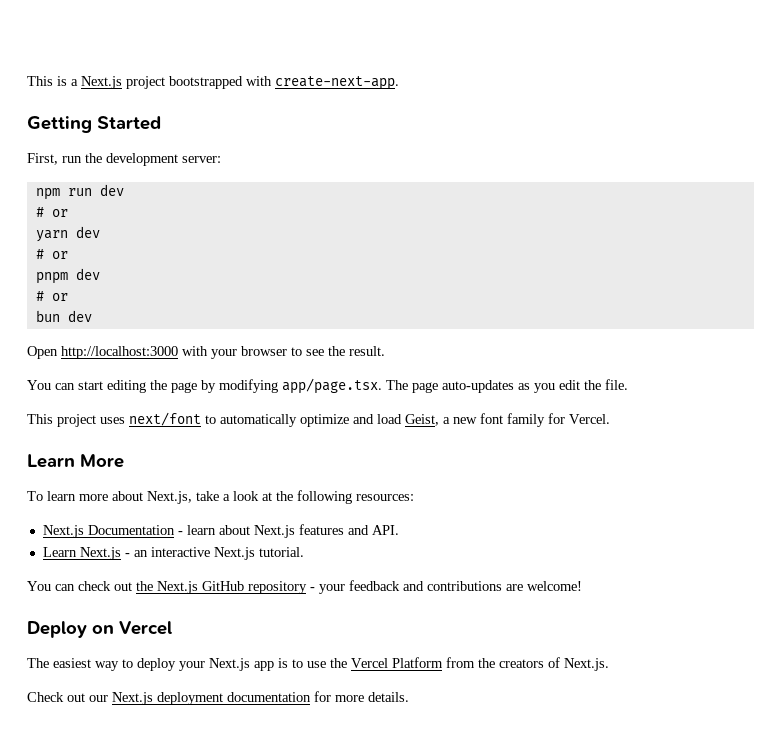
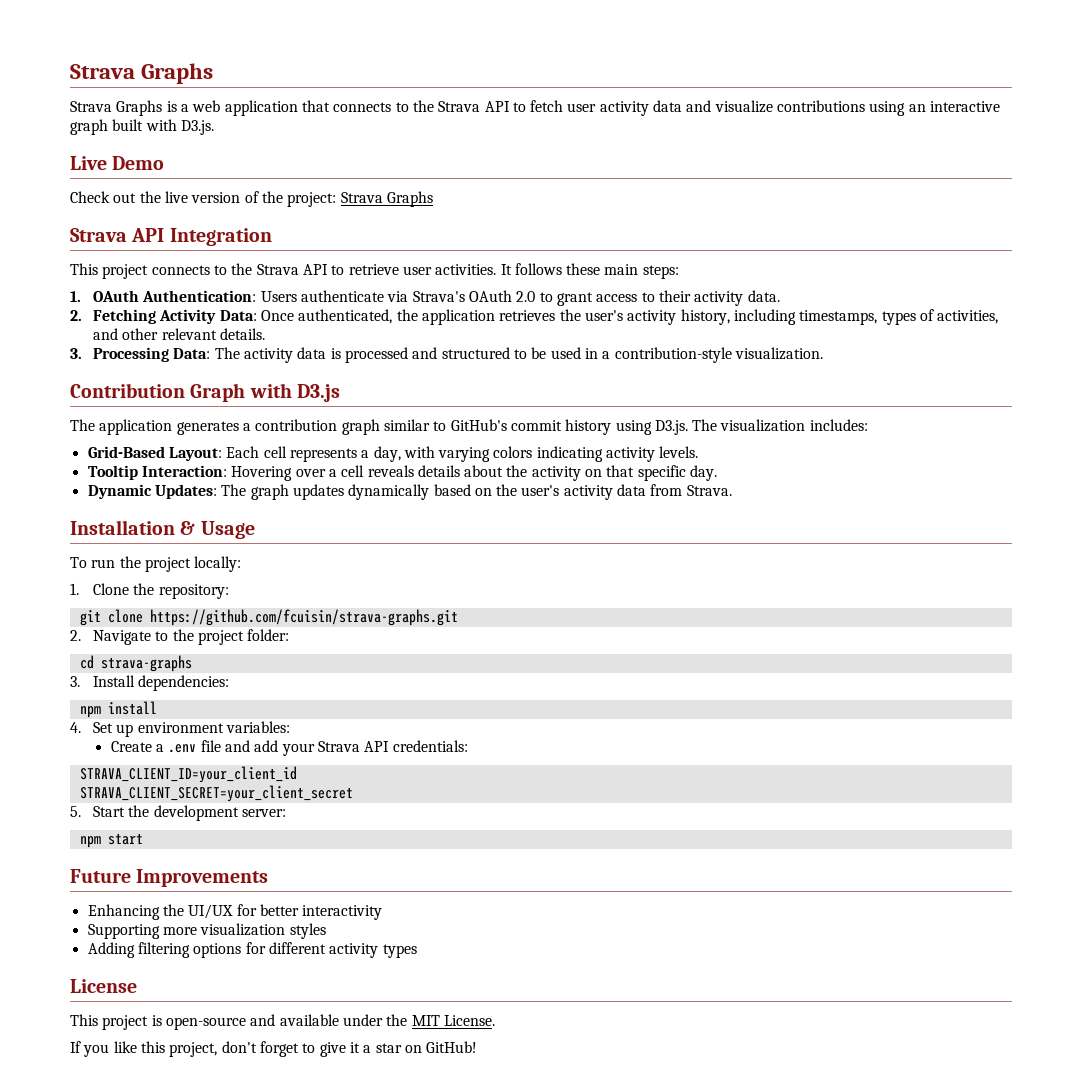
[27,76,399,90] [27,116,161,133] [27,153,221,166] [35,184,124,200] [35,207,68,217] [35,226,100,242] [35,249,68,259] [35,268,100,284] [35,291,68,301] [35,310,92,322] [27,346,385,359] [27,378,628,394] [27,412,610,427] [27,454,124,468] [27,490,414,504] [42,524,399,538] [42,547,304,560] [27,580,582,594] [27,621,172,638] [27,657,609,671] [27,691,409,705] This is a Next.js project bootstrapped with create-next-app. // Getting Started // First, run the development server: // npm run dev // # or // yarn dev // # or // pnpm dev // # or // bun dev // Open http://localhost:3000 with your browser to see the result. // You can start editing the page by modifying app/page.tsx. The page auto-updates as you edit the file. // This project uses next/font to automatically optimize and load Geist, a new font family for Vercel. // Learn More // To learn more about Next.js, take a look at the following resources: // Next.js Documentation - learn about Next.js features and API. // Learn Next.js - an interactive Next.js tutorial. // You can check out the Next.js GitHub repository - your feedback and contributions are welcome! // Deploy on Vercel // The easiest way to deploy your Next.js app is to use the Vercel Platform from the creators of Next.js. // Check out our Next.js deployment documentation for more details. -> [70,63,214,84] [70,100,1001,116] [70,119,214,135] [70,156,165,170] [70,191,433,207] [70,228,272,246] [70,263,679,279] [70,290,780,306] [70,309,999,325] [93,328,266,340] [70,347,823,363] [70,383,341,402] [70,419,868,435] [87,446,699,462] [87,465,718,481] [87,484,732,500] [70,520,255,539] [70,556,242,572] [70,583,229,599] [79,609,458,626] [70,629,290,645] [79,655,192,672] [70,675,230,691] [79,701,157,718] [70,721,291,737] [110,740,468,756] [79,766,297,783] [79,785,353,802] [70,805,287,821] [79,834,143,848] [70,869,269,887] [87,904,383,920] [87,923,326,939] [87,942,417,958] [70,979,137,993] [70,1014,495,1030] [70,1041,478,1057] Strava Graphs // Strava Graphs is a web application that connects to the Strava API to fetch user activity data and visualize contributions using an interactive graph built with D3.js. // Live Demo // Check out the live version of the project: Strava Graphs // Strava API Integration // This project connects to the Strava API to retrieve user activities. It follows these main steps: // 1. OAuth Authentication: Users authenticate via Strava's OAuth 2.0 to grant access to their activity data. // 2. Fetching Activity Data: Once authenticated, the application retrieves the user's activity history, including timestamps, types of activities, and other relevant details. // 3. Processing Data: The activity data is processed and structured to be used in a contribution-style visualization. // Contribution Graph with D3.js // The application generates a contribution graph similar to GitHub's commit history using D3.js. The visualization includes: // Grid-Based Layout: Each cell represents a day, with varying colors indicating activity levels. // Tooltip Interaction: Hovering over a cell reveals details about the activity on that specific day. // Dynamic Updates: The graph updates dynamically based on the user's activity data from Strava. // Installation & Usage // To run the project locally: // 1. Clone the repository: // git clone https://github.com/fcuisin/strava-graphs.git // 2. Navigate to the project folder: // cd strava-graphs // 3. Install dependencies: // npm install // 4. Set up environment variables: // Create a .env file and add your Strava API credentials: // STRAVA_CLIENT_ID=your_client_id // STRAVA_CLIENT_SECRET=your_client_secret // 5. Start the development server: // npm start // Future Improvements // Enhancing the UI/UX for better interactivity // Supporting more visualization styles // Adding filtering options for different activity types // License // This project is open-source and available under the MIT License. // If you like this project, don't forget to give it a star on GitHub!

